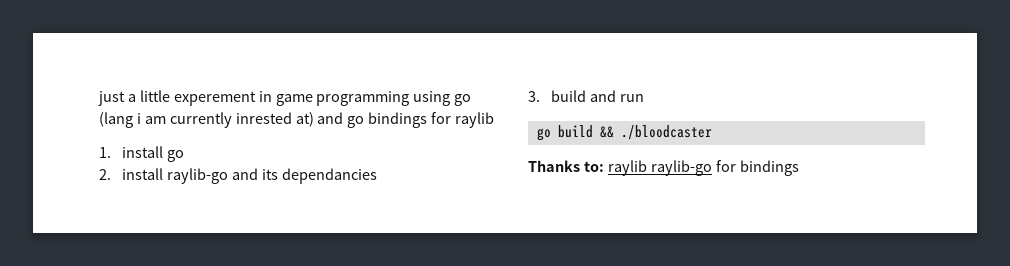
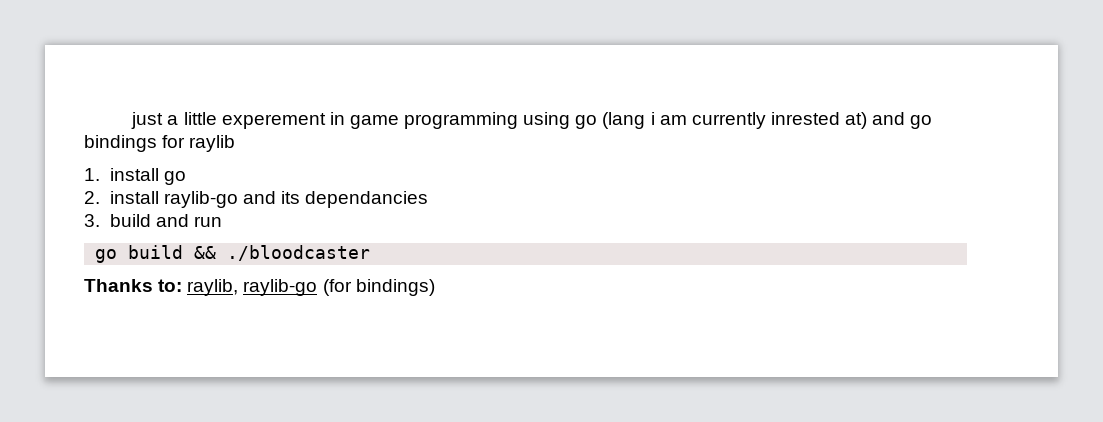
[607,160,799,176] raylib raylib-go for bindings -> [187,279,435,296] raylib, raylib-go (for bindings)

